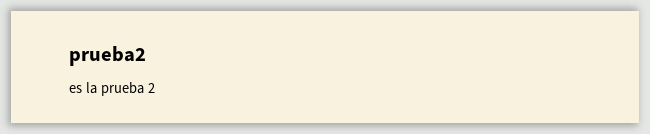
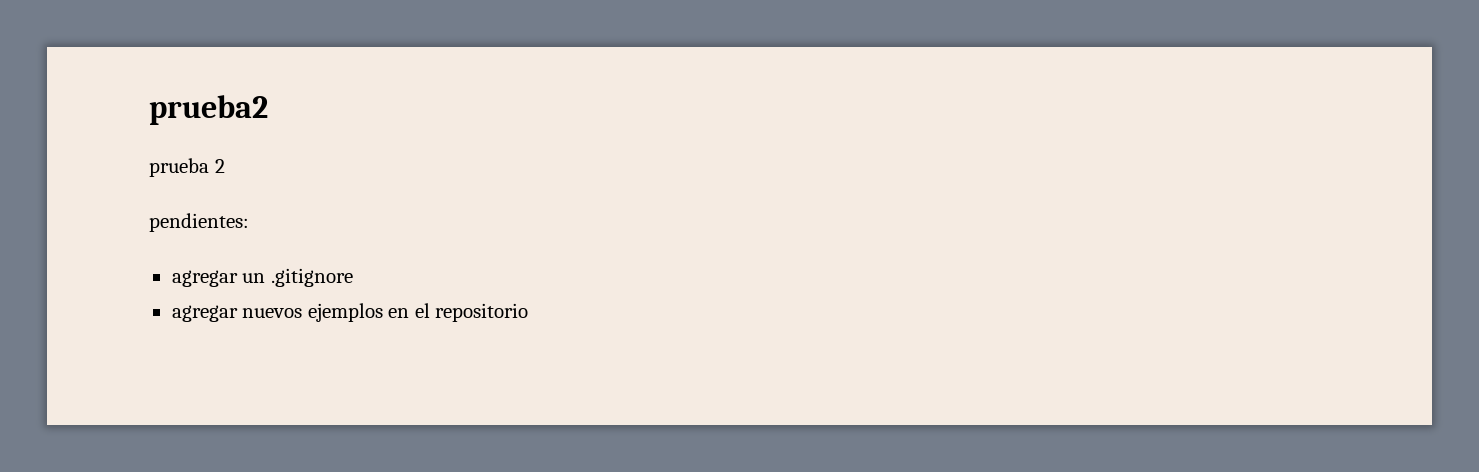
[69,82,97,94] es la -> (268, 110) none
(155, 88) none -> [149,213,249,232] [171,268,353,287] [171,303,529,322] // pendientes: // agregar un .gitignore // agregar nuevos ejemplos en el repositorio

